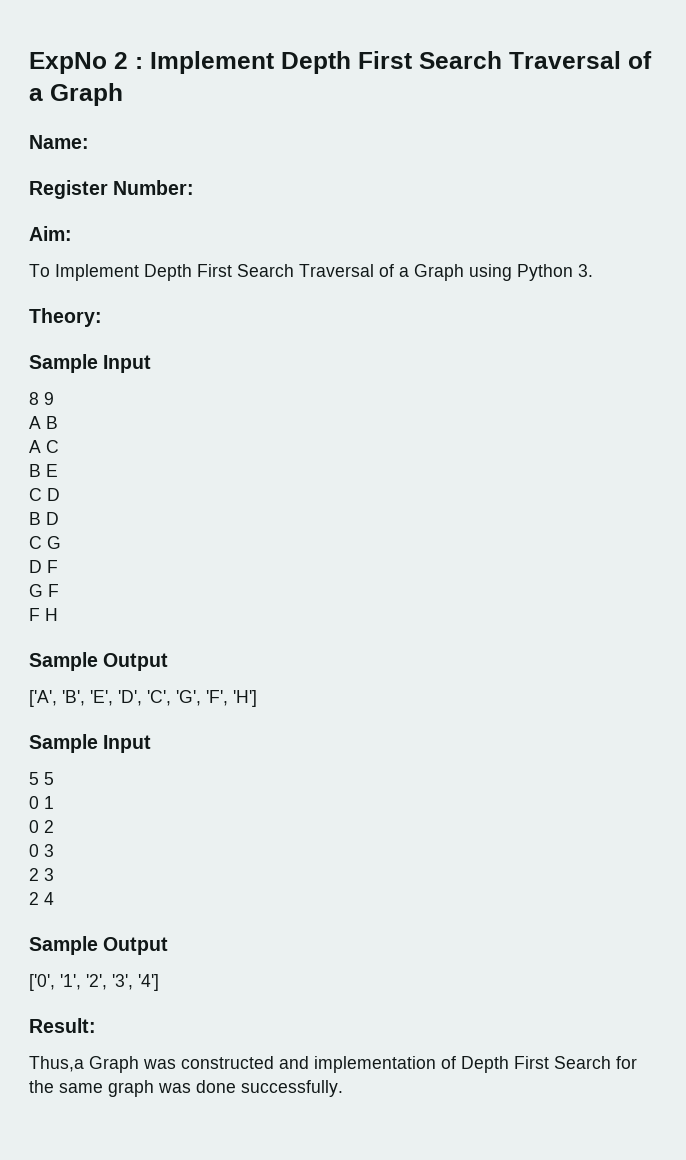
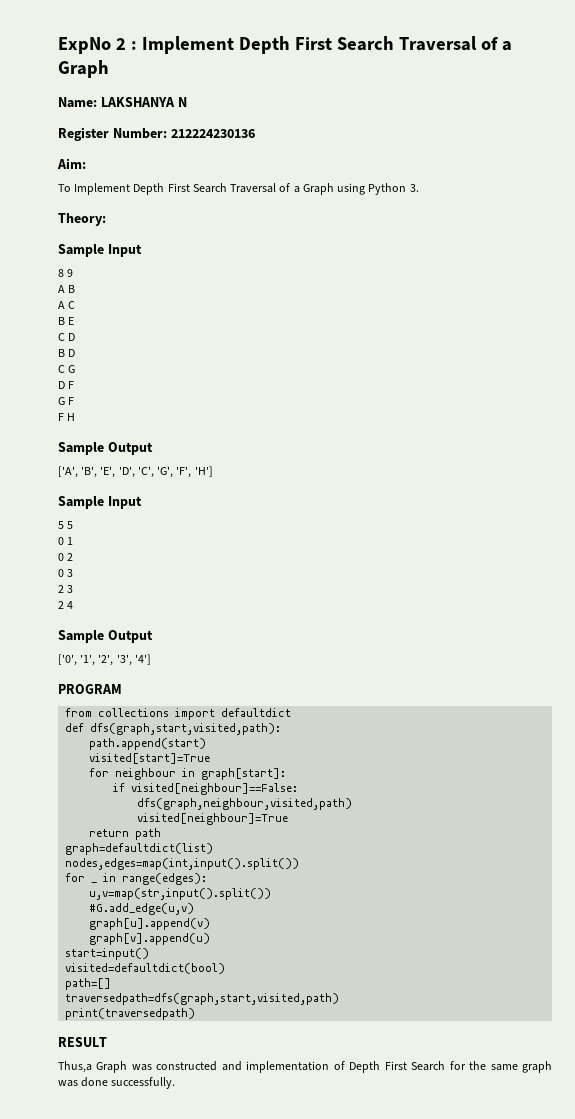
(89, 142) none -> [100,97,187,107] LAKSHANYA N
(195, 187) none -> [170,129,255,138] 212224230136
[29,1018,96,1033] Result: -> [58,684,122,694] [65,708,292,720] [65,723,282,735] [89,738,207,750] [89,753,211,764] [89,768,287,780] [113,783,299,795] [137,798,353,810] [137,813,289,825] [89,828,162,840] [65,843,214,855] [65,858,300,870] [65,873,86,882] [91,882,98,883] [103,873,208,885] [89,888,272,900] [89,903,195,915] [89,918,211,930] [89,933,211,945] [65,948,150,960] [65,963,226,974] [65,978,112,990] [65,993,340,1005] [65,1008,196,1020] [58,1037,107,1047] PROGRAM // from collections import defaultdict // def dfs(graph,start,visited,path): // path.append(start) // visited[start]=True // for neighbour in graph[start]: // if visited[neighbour]==False: // dfs(graph,neighbour,visited,path) // visited[neighbour]=True // return path // graph=defaultdict(list) // nodes,edges=map(int,input().split()) // for _ in range(edges): // u,v=map(str,input().split()) // #G.add_edge(u,v) // graph[u].append(v) // graph[v].append(u) // start=input() // visited=defaultdict(bool) // path=[] // traversedpath=dfs(graph,start,visited,path) // print(traversedpath) // RESULT

